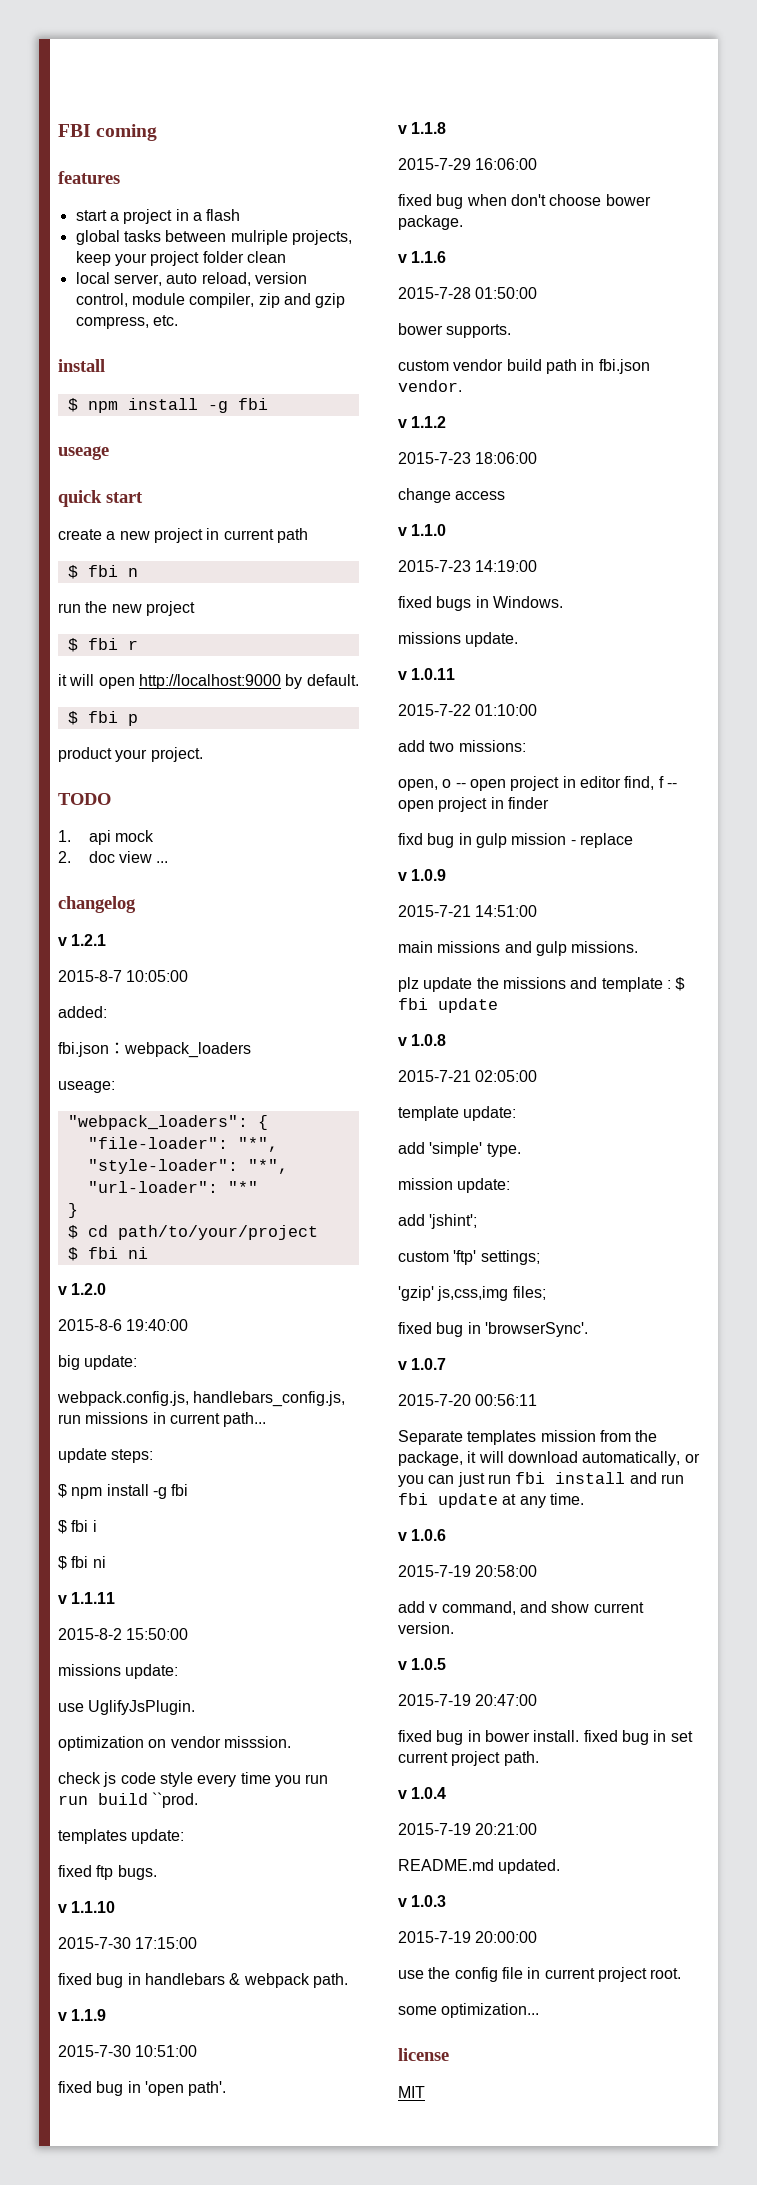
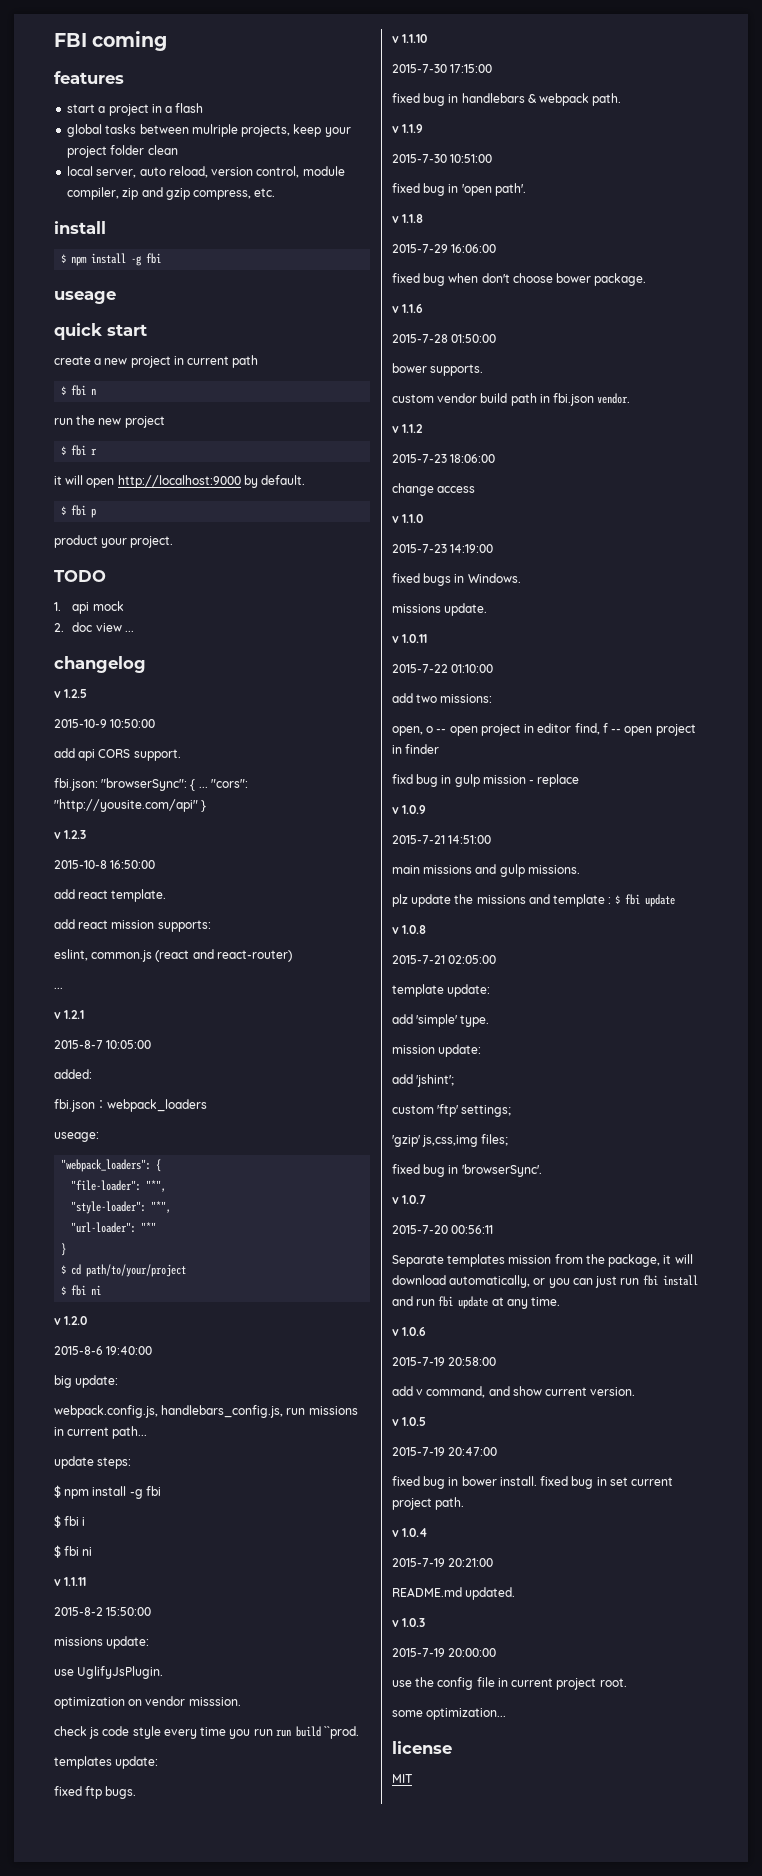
(136, 904) none -> [54,689,88,698] [54,719,156,728] [54,748,181,761] [54,778,248,791] [54,799,207,812] [54,830,87,839] [54,860,156,869] [54,889,167,902] [54,919,211,932] [54,949,292,962] [54,987,63,989] // v 1.2.5 // 2015-10-9 10:50:00 // add api CORS support. // fbi.json: "browserSync": { ... "cors": "http://yousite.com/api" } // v 1.2.3 // 2015-10-8 16:50:00 // add react template. // add react mission supports: // eslint, common.js (react and react-router) // ...

